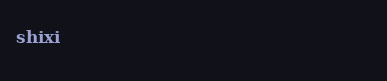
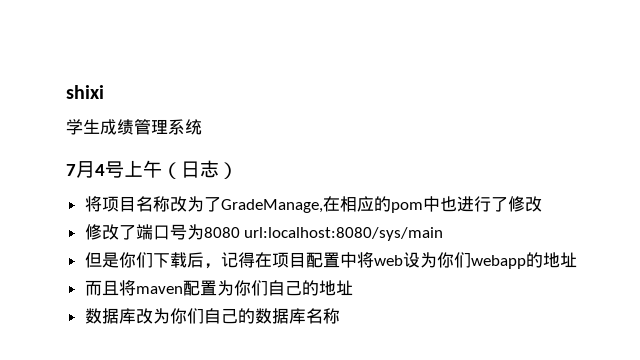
(61, 36) none -> [66,119,202,135] [66,160,238,179] [84,196,542,213] [84,224,444,241] [84,252,577,269] [84,280,353,296] [84,308,340,324] // 学生成绩管理系统 // 7月4号上午（日志） // 将项目名称改为了GradeManage,在相应的pom中也进行了修改 // 修改了端口号为8080 url:localhost:8080/sys/main // 但是你们下载后，记得在项目配置中将web设为你们webapp的地址 // 而且将maven配置为你们自己的地址 // 数据库改为你们自己的数据库名称

